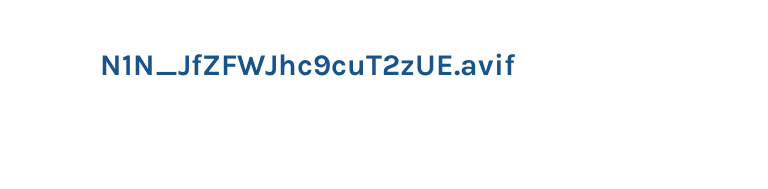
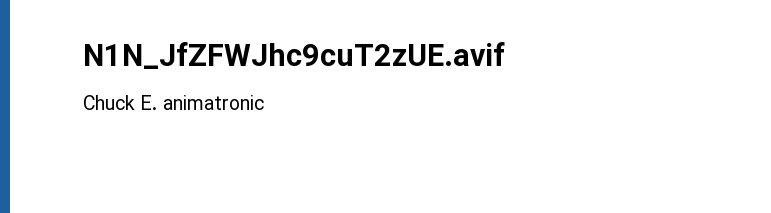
(516, 64) none -> [83,95,264,110] // Chuck E. animatronic

